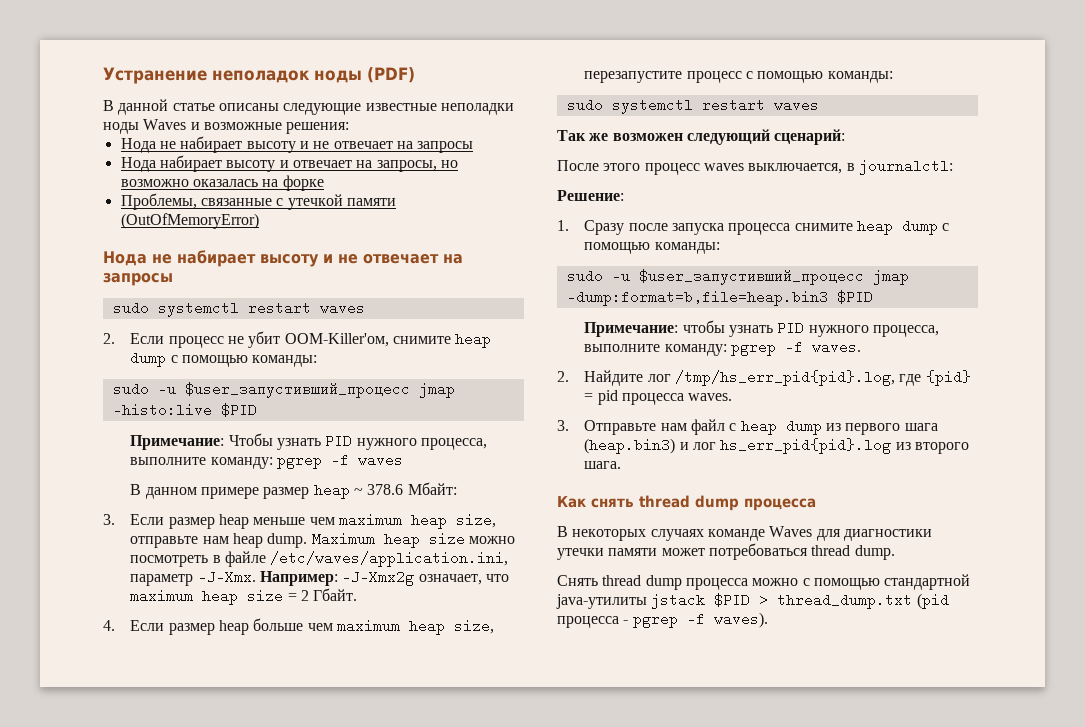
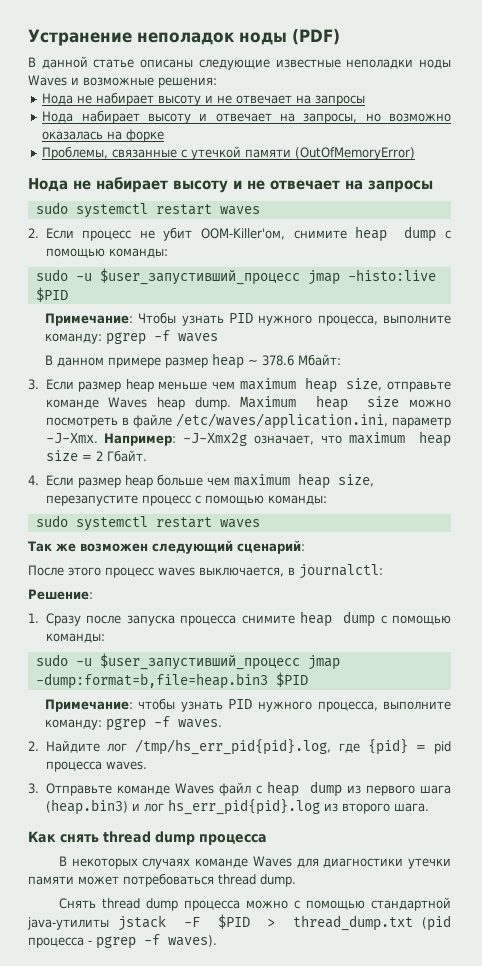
[202,536,229,544] нам -> [45,397,148,409] команде Waves
[660,423,687,431] нам -> [116,783,214,795] команде Waves
(706, 601) none -> [183,917,200,927] -F

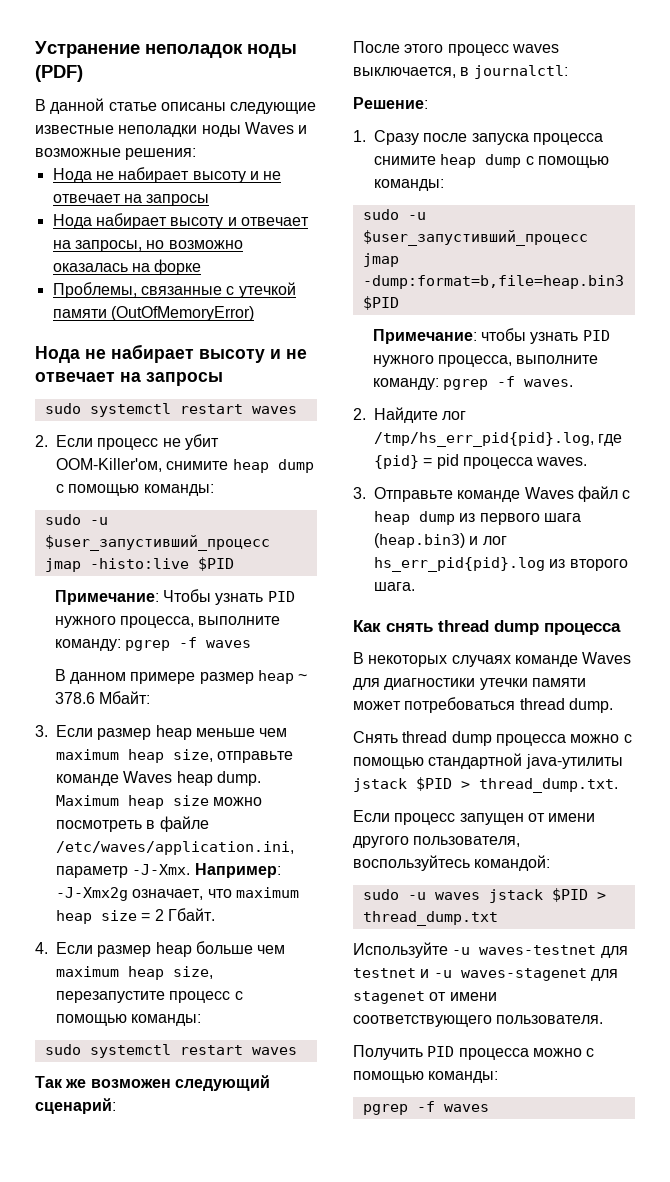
[183,914,451,931] [28,934,217,949] -F $PID > thread_dump.txt (pid процесса - pgrep -f waves). -> [416,777,618,793] [353,810,596,825] [353,836,521,848] [353,855,551,871] [362,888,606,903] [362,911,498,926] [353,942,628,958] [353,968,618,981] [353,991,497,1004] [353,1015,604,1027] [353,1045,595,1060] [353,1071,499,1083] [362,1101,489,1115] $PID > thread_dump.txt. // Если процесс запущен от имени другого пользователя, воспользуйтесь командой: // sudo -u waves jstack $PID > thread_dump.txt // Используйте -u waves-testnet для testnet и -u waves-stagenet для stagenet от имени соответствующего пользователя. // Получить PID процесса можно с помощью команды: // pgrep -f waves

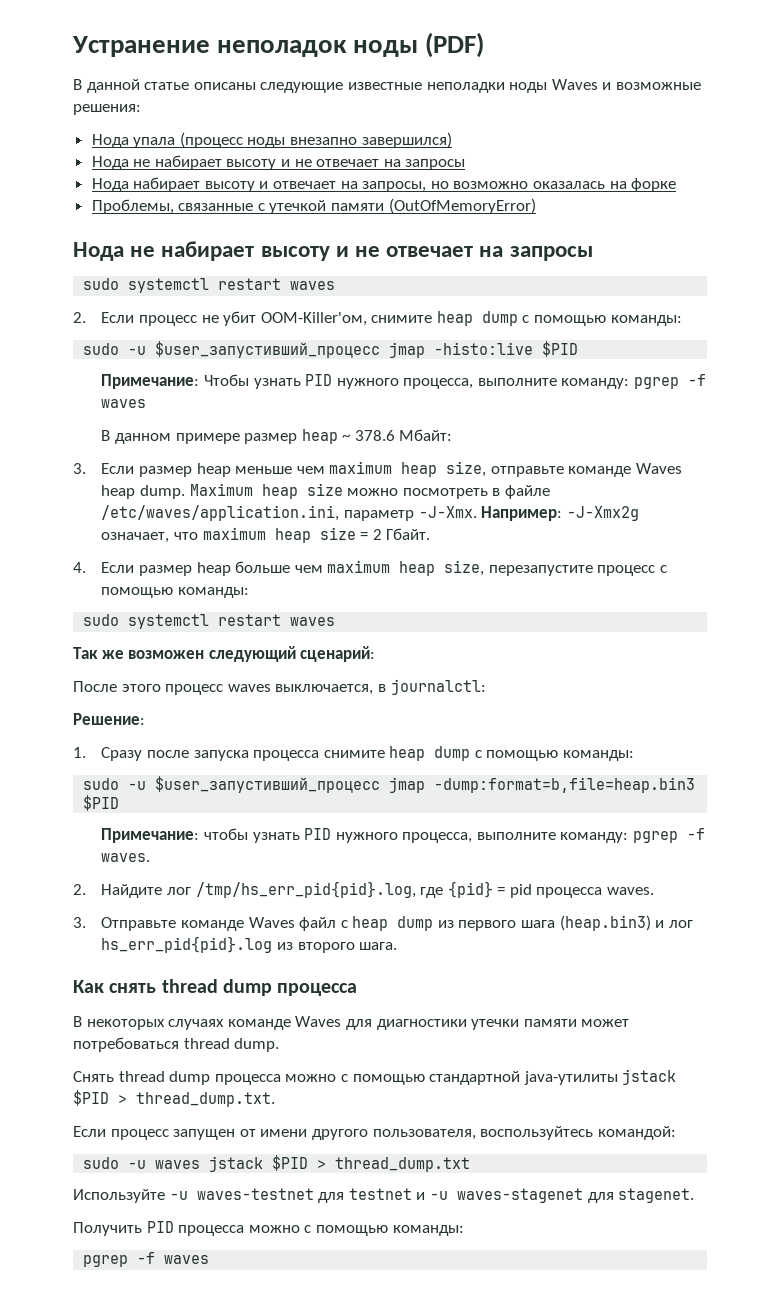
(197, 154) none -> [91,132,452,148] // Нода упала (процесс ноды внезапно завершился)
[353,991,497,1004] [353,1015,604,1027] stagenet от имени соответствующего пользователя. -> [618,1188,695,1203] stagenet.

